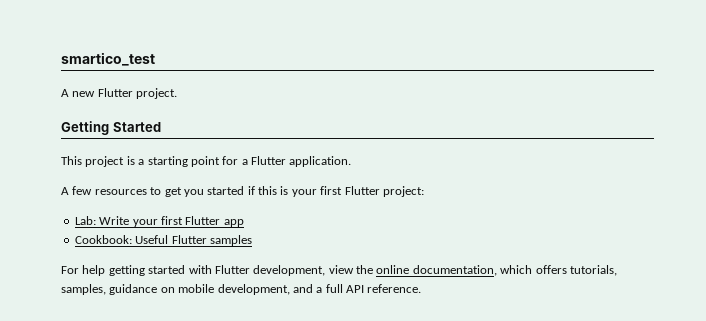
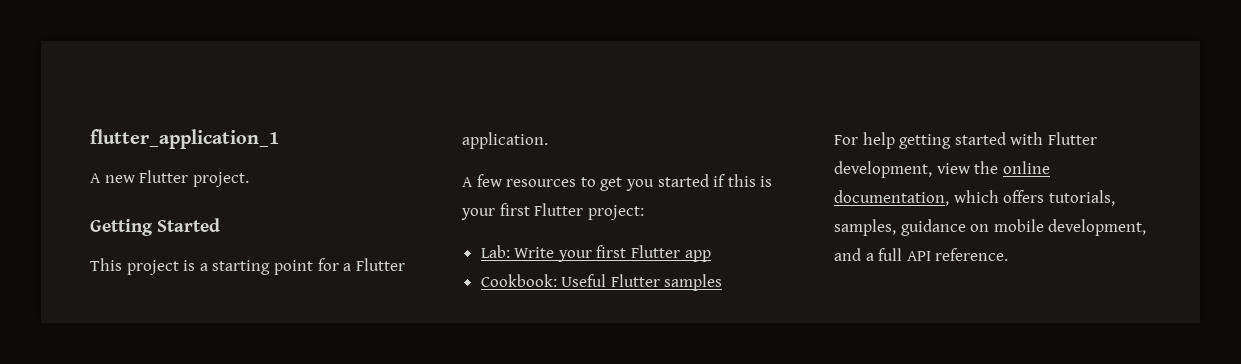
[61,52,155,66] smartico_test -> [90,129,279,149] flutter_application_1

